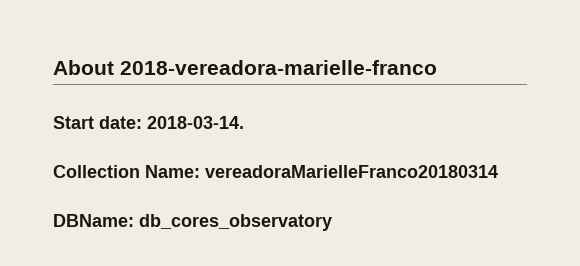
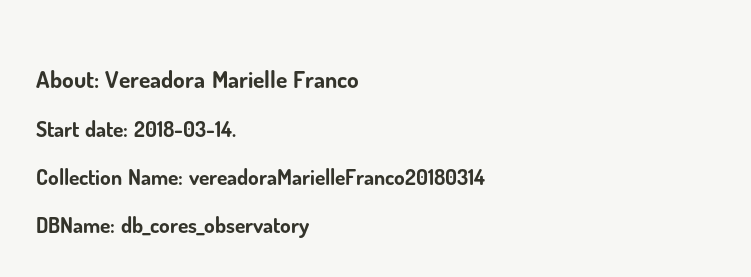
[53,60,437,75] About 2018-vereadora-marielle-franco -> [36,70,360,88] About: Vereadora Marielle Franco

